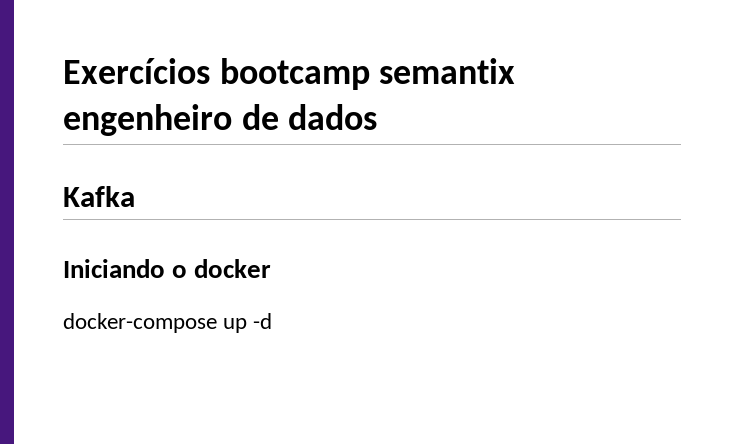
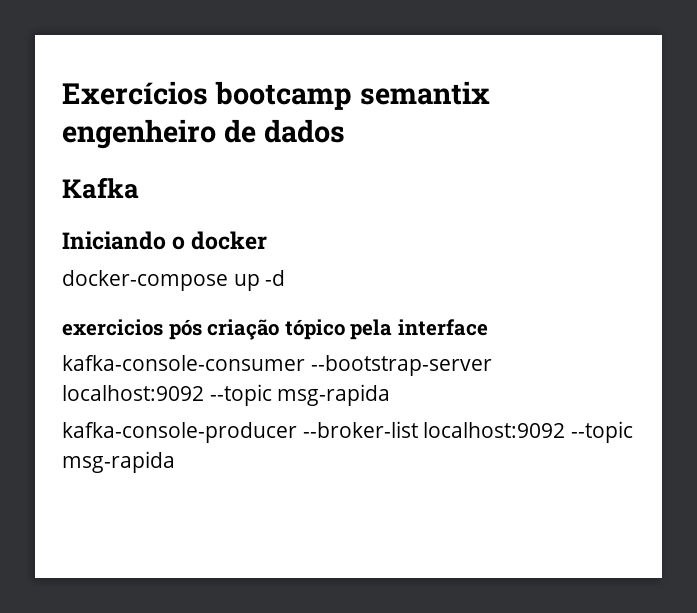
(273, 321) none -> [62,319,488,340] [62,355,492,376] [62,384,391,406] [62,421,634,443] [62,451,175,473] // exercicios pós criação tópico pela interface // kafka-console-consumer --bootstrap-server localhost:9092 --topic msg-rapida // kafka-console-producer --broker-list localhost:9092 --topic msg-rapida

